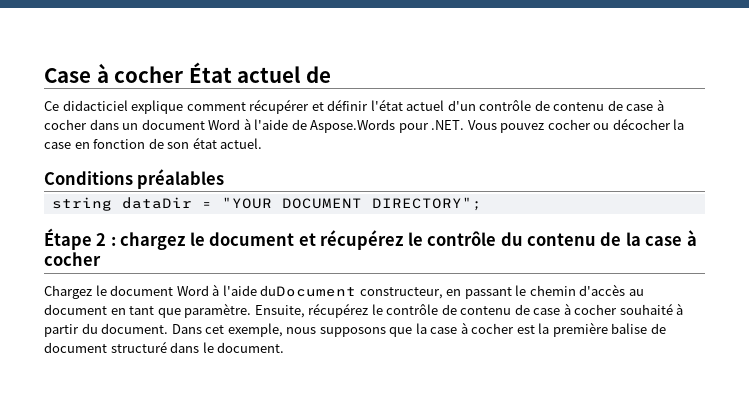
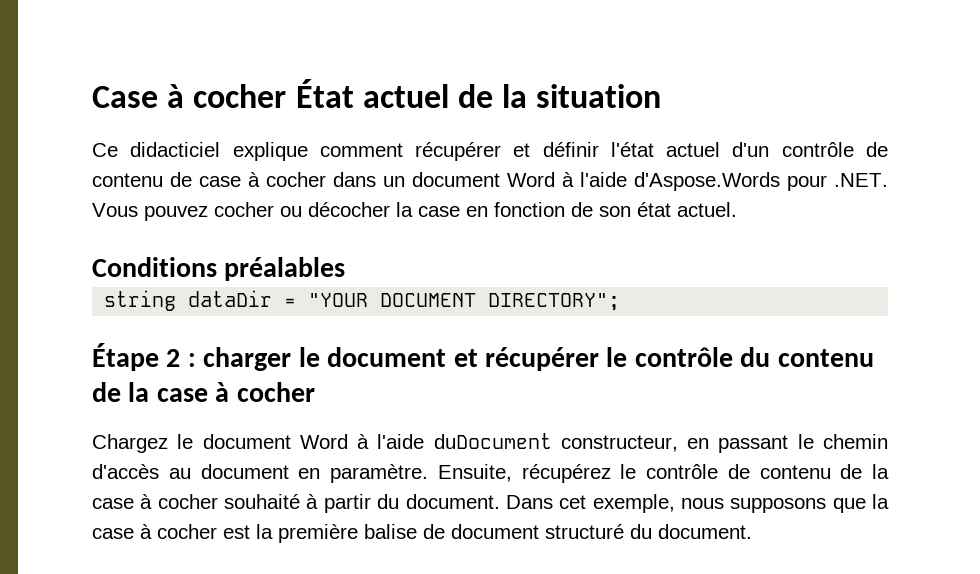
(331, 74) none -> [502,84,662,108] la situation
[291,119,396,133] de Aspose.Words -> [634,172,780,191] d'Aspose.Words
[120,232,186,250] chargez -> [203,347,292,371] charger
[320,230,404,250] récupérez -> [484,347,599,371] récupérer
[129,306,181,318] tant que -> (321, 473) none
(530, 309) none -> [872,464,889,479] la
[170,342,214,353] dans le -> [630,524,652,539] du

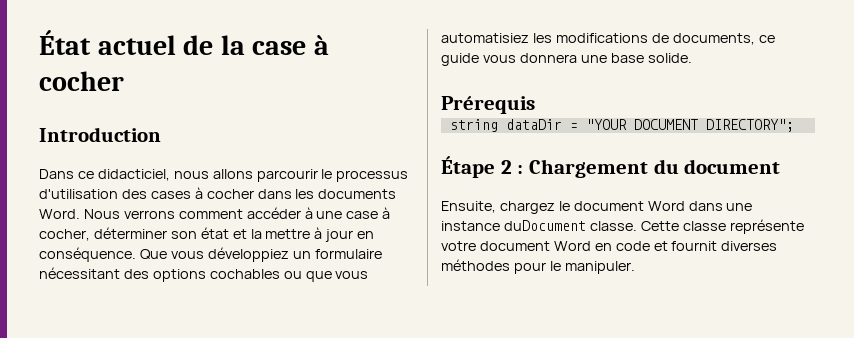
[92,84,287,108] Case à cocher -> (39, 42) none
[536,84,662,108] [92,142,888,161] [92,172,888,191] [92,202,737,221] [92,257,346,281] situation // Ce didacticiel explique comment récupérer et définir l'état actuel d'un contrôle de contenu de case à cocher dans un document Word à l'aide d'Aspose.Words pour .NET. Vous pouvez cocher ou décocher la case en fonction de son état actuel. // Conditions préalables -> [252,35,329,55] [39,71,124,91] [39,127,161,142] [39,169,409,182] [39,187,397,199] [39,207,391,219] [39,227,375,242] [39,247,382,262] [39,267,369,282] [441,33,775,45] [441,53,692,66] [441,96,535,114] case à cocher // Introduction // Dans ce didacticiel, nous allons parcourir le processus d'utilisation des cases à cocher dans les documents Word. Nous verrons comment accéder à une case à cocher, déterminer son état et la mettre à jour en conséquence. Que vous développiez un formulaire nécessitant des options cochables ou que vous automatisiez les modifications de documents, ce guide vous donnera une base solide. // Prérequis
[203,347,874,371] [92,382,315,402] [92,433,888,453] [92,464,889,483] [92,494,889,513] [92,524,752,543] charger le document et récupérer le contrôle du contenu de la case à cocher // Chargez le document Word à l'aide duDocument constructeur, en passant le chemin d'accès au document en paramètre. Ensuite, récupérez le contrôle de contenu de la case à cocher souhaité à partir du document. Dans cet exemple, nous supposons que la case à cocher est la première balise de document structuré du document. -> [529,159,781,178] [441,201,753,214] [441,219,804,234] [441,241,778,251] [441,259,635,274] Chargement du document // Ensuite, chargez le document Word dans une instance duDocument classe. Cette classe représente votre document Word en code et fournit diverses méthodes pour le manipuler.

